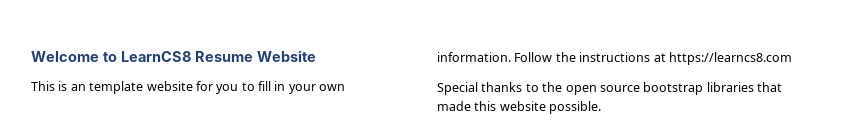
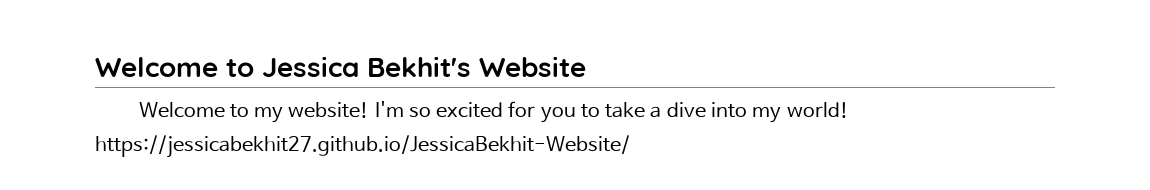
[31,51,253,62] Welcome to LearnCS8 Resume -> [95,56,471,77] Welcome to Jessica Bekhit's
[31,81,346,94] [437,52,792,65] [437,82,782,95] [437,101,602,114] This is an template website for you to fill in your own information. Follow the instructions at https://learncs8.com // Special thanks to the open source bootstrap libraries that made this website possible. -> [138,101,849,123] [95,135,630,158] Welcome to my website! I'm so excited for you to take a dive into my world! // https://jessicabekhit27.github.io/JessicaBekhit-Website/

